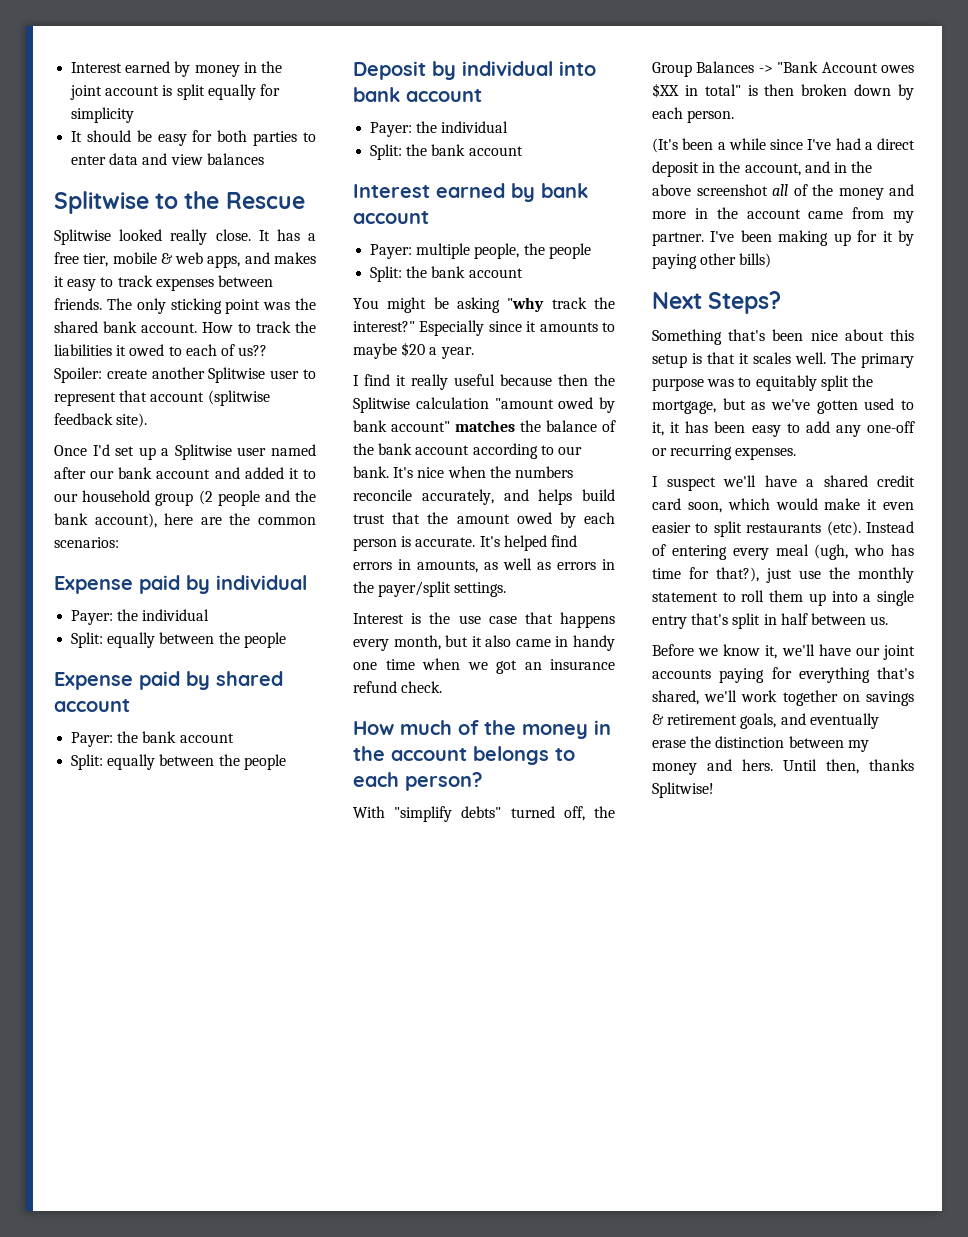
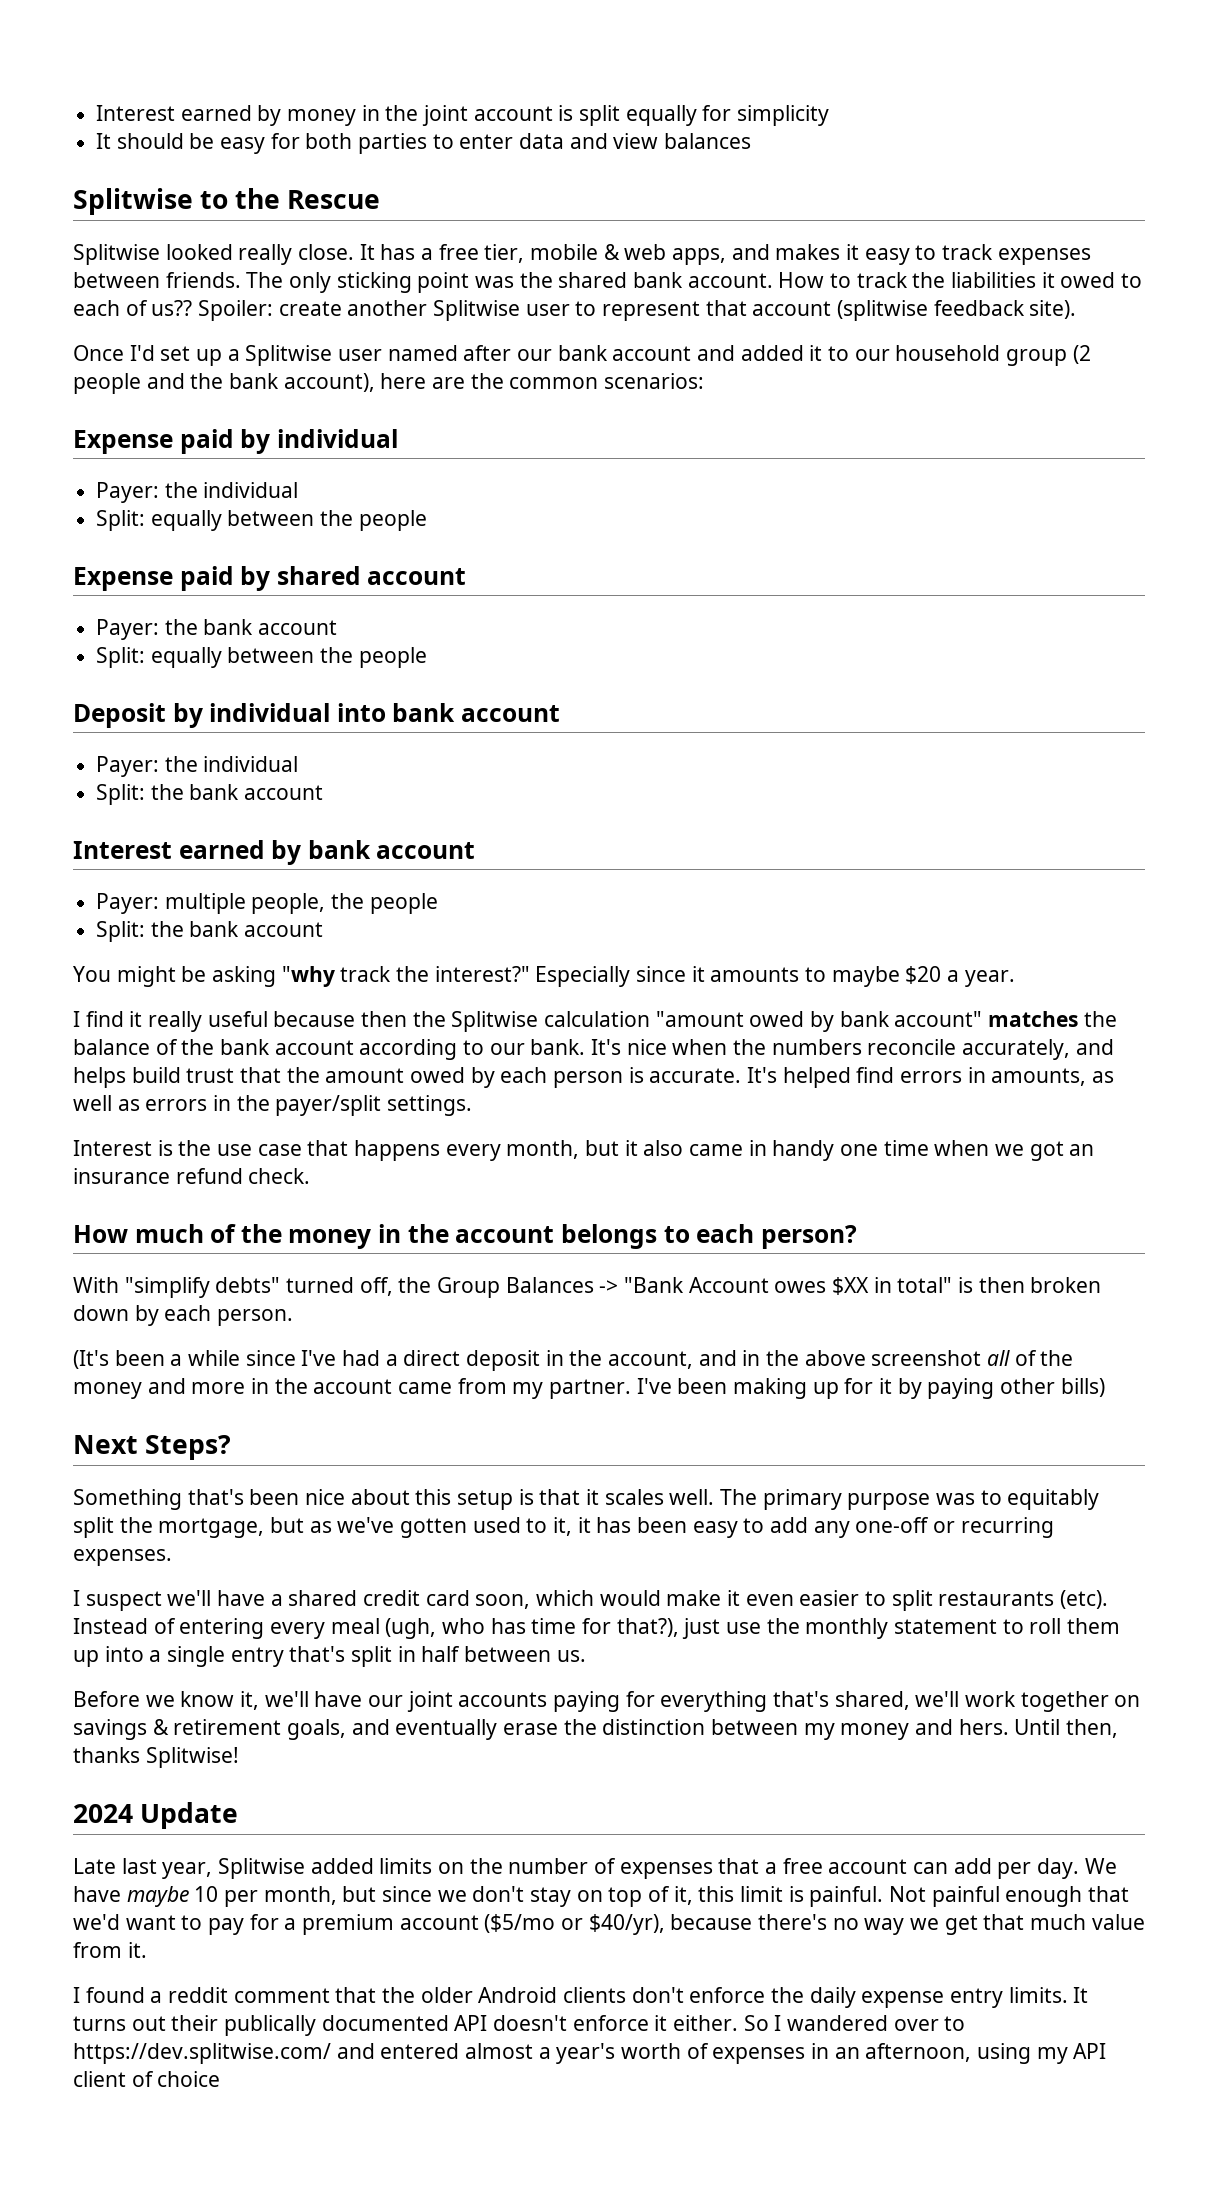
(714, 790) none -> [73,1802,239,1829] [73,1858,1117,1879] [73,1886,1130,1907] [73,1914,1145,1935] [73,1942,147,1958] [73,1987,1089,2008] [73,2015,966,2036] [73,2043,1107,2064] [73,2071,221,2087] // 2024 Update // Late last year, Splitwise added limits on the number of expenses that a free account can add per day. We have maybe 10 per month, but since we don't stay on top of it, this limit is painful. Not painful enough that we'd want to pay for a premium account ($5/mo or $40/yr), because there's no way we get that much value from it. // I found a reddit comment that the older Android clients don't enforce the daily expense entry limits. It turns out their publically documented API doesn't enforce it either. So I wandered over to https://dev.splitwise.com/ and entered almost a year's worth of expenses in an afternoon, using my API client of choice

